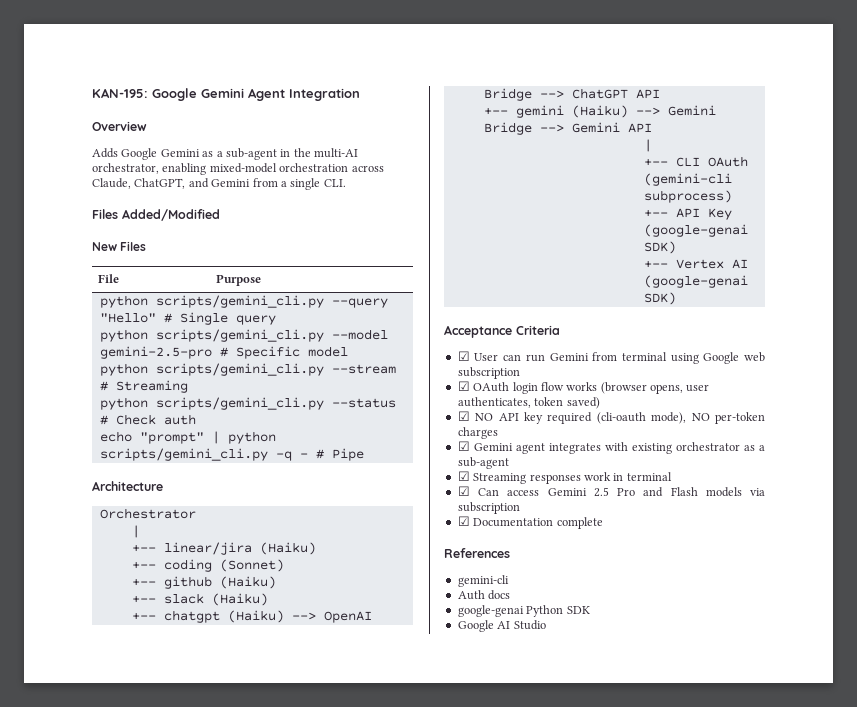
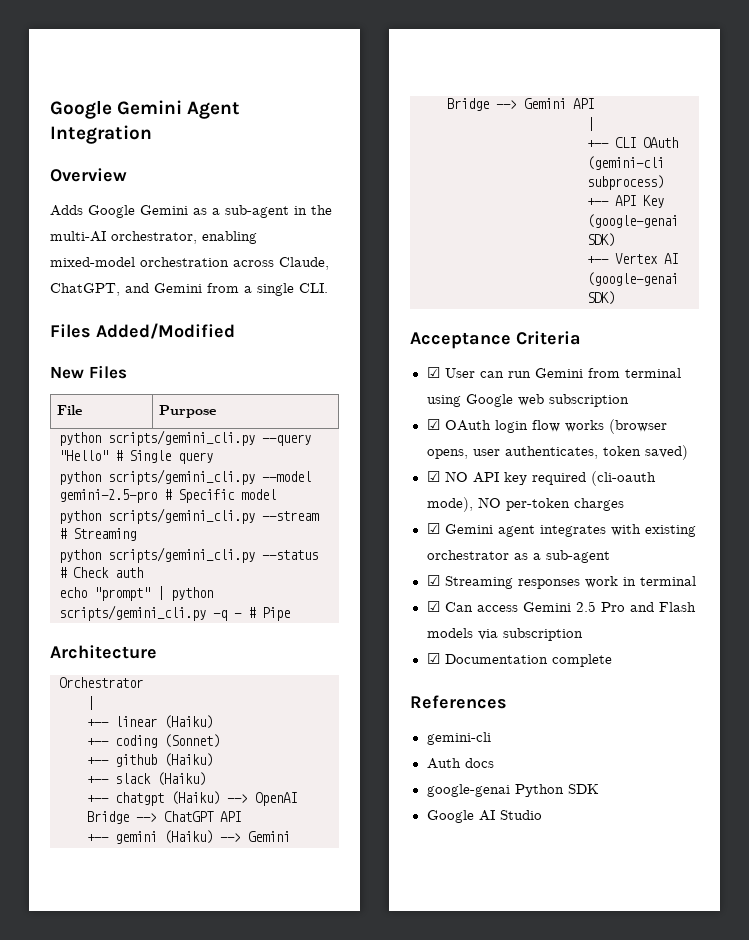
[92,88,148,98] KAN-195: -> (50, 109) none
[163,542,252,555] linear/jira -> [115,716,157,727] linear

